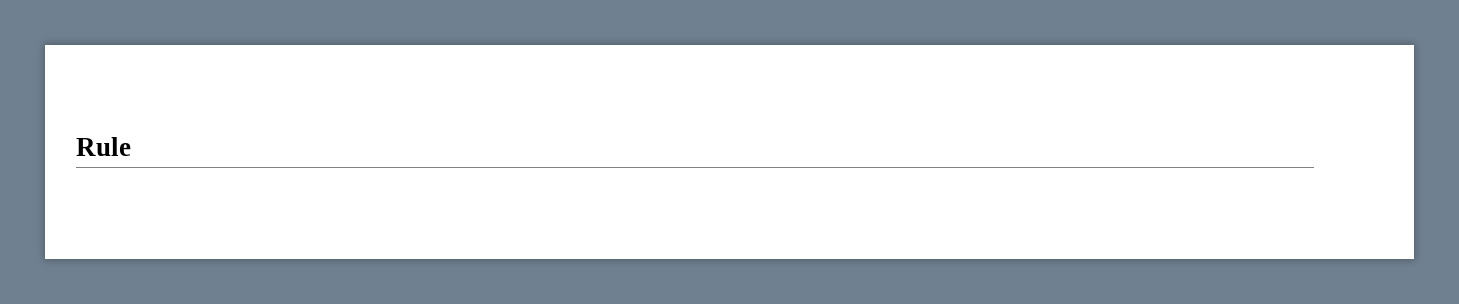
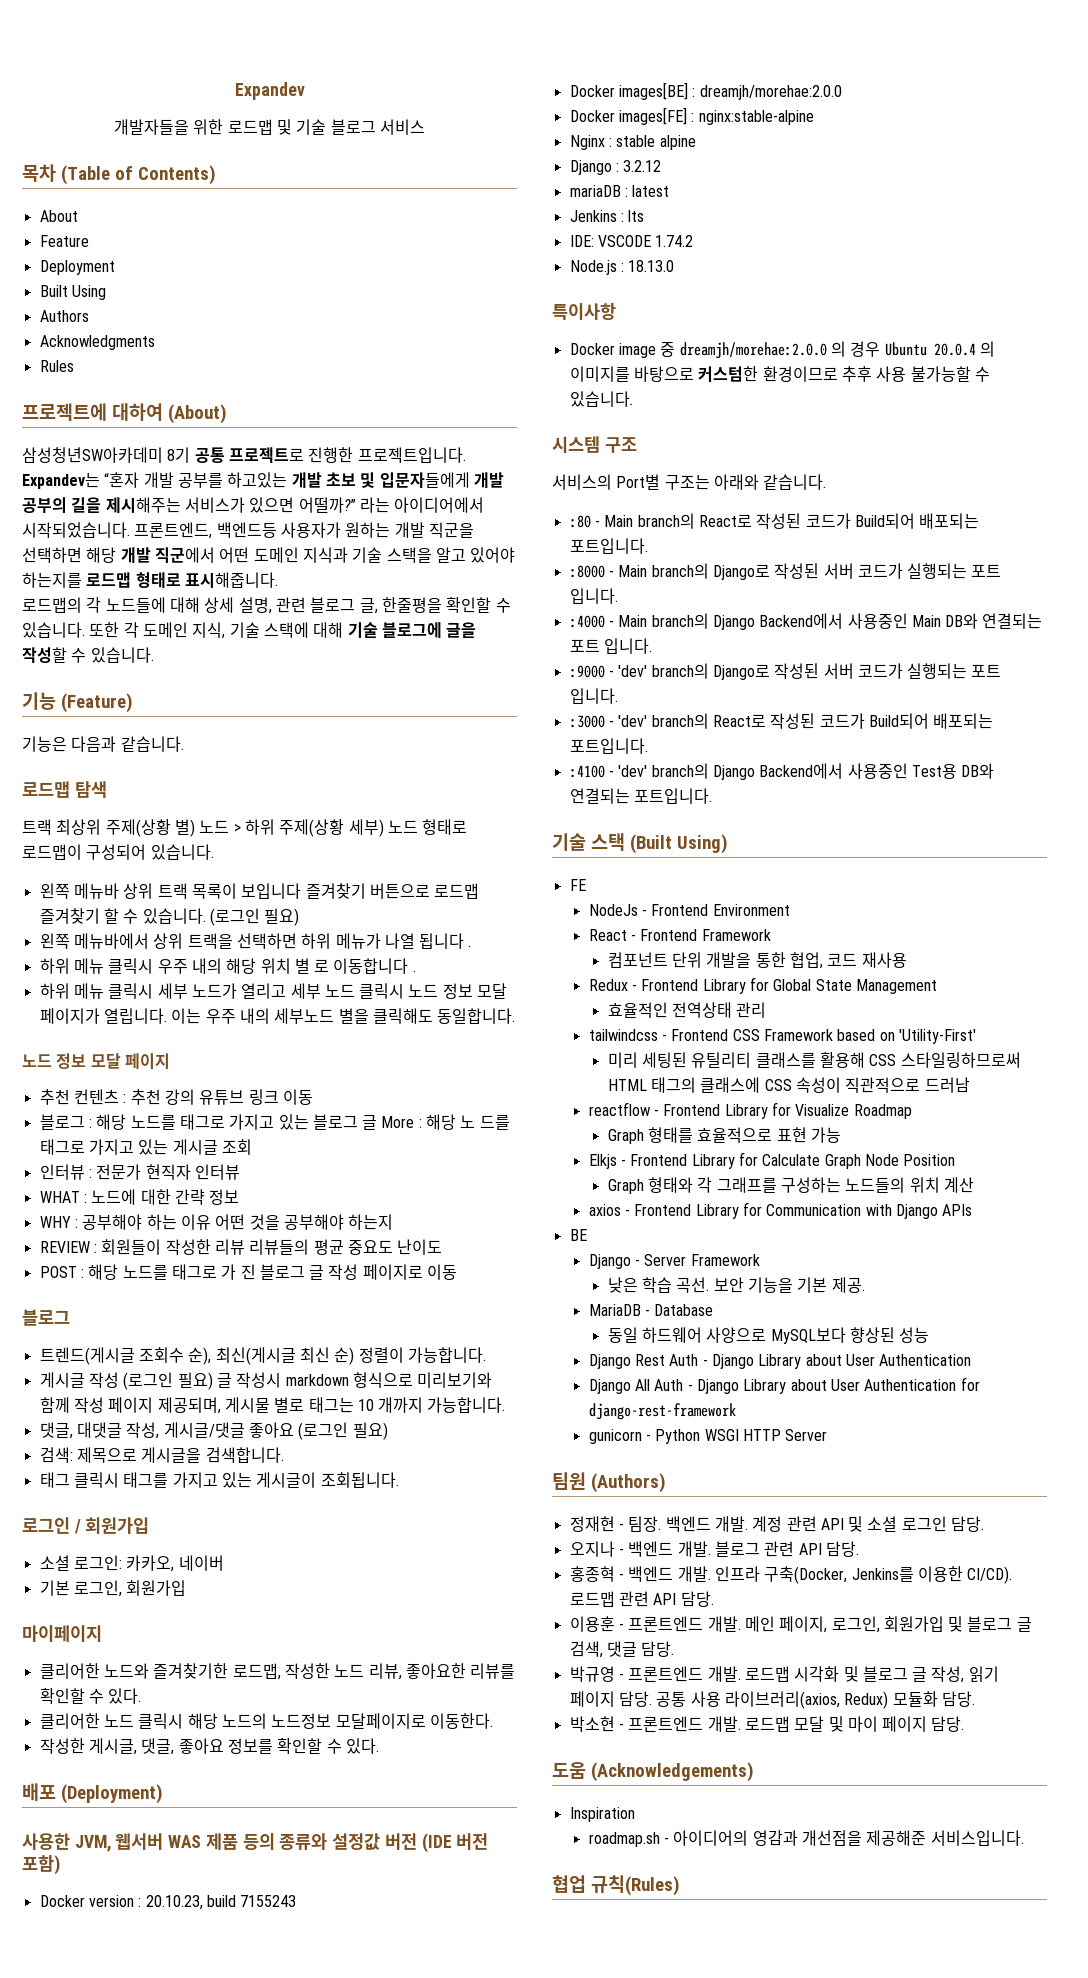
[76,137,131,156] Rule -> [234,82,305,100] [114,119,425,135] [22,164,216,185] [39,210,78,222] [39,235,89,247] [39,260,115,275] [39,285,106,300] [39,310,89,322] [39,335,155,350] [39,360,74,372] [22,403,227,424] [22,447,466,463] [22,472,504,489] [22,497,485,513] [22,522,474,539] [22,547,516,563] [22,572,278,588] [22,597,511,614] [22,622,477,639] [22,647,154,663] [22,692,133,713] [22,736,184,752] [22,781,107,798] [22,819,468,837] [22,844,214,860] [39,883,480,899] [39,908,300,926] [39,933,472,949] [39,958,416,974] [39,983,508,999] [39,1008,516,1024] [22,1053,170,1070] [39,1089,313,1105] [39,1114,510,1130] [39,1139,252,1155] [39,1164,240,1180] [39,1189,240,1205] [39,1214,394,1230] [39,1239,443,1255] [39,1264,458,1280] [22,1309,70,1326] [39,1347,486,1365] [39,1372,493,1390] [39,1397,506,1414] [39,1422,388,1440] [39,1447,284,1463] [39,1472,399,1488] [22,1517,150,1534] [39,1555,224,1572] [39,1580,187,1597] [22,1625,102,1642] [39,1663,516,1680] [39,1688,142,1704] [39,1713,493,1729] [39,1738,379,1755] [22,1783,163,1804] [22,1833,489,1853] [22,1855,60,1875] [39,1895,297,1910] [569,82,842,100] [569,107,814,125] [569,135,696,150] [569,160,662,175] [569,185,670,197] [569,210,645,222] [569,235,694,247] [569,260,675,275] [552,303,616,320] [569,341,995,359] [569,366,990,382] [569,391,634,407] [552,436,637,453] [552,474,827,490] [569,513,980,529] [569,538,648,554] [569,563,1002,580] [569,588,618,604] [569,613,1043,630] [569,638,652,654] [569,663,1002,680] [569,688,618,704] [569,713,994,729] [569,738,648,754] [569,763,995,780] [569,788,712,804] [552,833,728,854] [569,879,586,891] [588,904,790,916] [588,929,771,941] [607,952,907,969] [588,977,937,994] [607,1002,767,1018] [588,1029,976,1044] [607,1052,1021,1068] [607,1077,970,1093] [588,1102,912,1119] [607,1127,841,1144] [588,1152,956,1169] [607,1177,974,1194] [588,1202,973,1219] [569,1229,587,1241] [588,1254,760,1269] [607,1277,865,1293] [588,1304,714,1316] [607,1327,930,1344] [588,1354,972,1369] [588,1377,980,1394] [588,1403,736,1420] [588,1429,828,1444] [552,1472,666,1493] [569,1516,985,1532] [569,1541,859,1557] [569,1566,1013,1584] [569,1591,714,1607] [569,1616,1032,1633] [569,1641,675,1658] [569,1666,999,1683] [569,1691,975,1709] [569,1716,965,1732] [552,1762,754,1782] [569,1807,635,1822] [588,1830,1024,1847] [552,1875,680,1896] Expandev // 개발자들을 위한 로드맵 및 기술 블로그 서비스 // 목차 (Table of Contents) // About // Feature // Deployment // Built Using // Authors // Acknowledgments // Rules // 프로젝트에 대하여 (About) // 삼성청년SW아카데미 8기 공통 프로젝트로 진행한 프로젝트입니다. Expandev는 “혼자 개발 공부를 하고있는 개발 초보 및 입문자들에게 개발 공부의 길을 제시해주는 서비스가 있으면 어떨까?” 라는 아이디어에서 시작되었습니다. 프론트엔드, 백엔드등 사용자가 원하는 개발 직군을 선택하면 해당 개발 직군에서 어떤 도메인 지식과 기술 스택을 알고 있어야 하는지를 로드맵 형태로 표시해줍니다. // 로드맵의 각 노드들에 대해 상세 설명, 관련 블로그 글, 한줄평을 확인할 수 있습니다. 또한 각 도메인 지식, 기술 스택에 대해 기술 블로그에 글을 작성할 수 있습니다. // 기능 (Feature) // 기능은 다음과 같습니다. // 로드맵 탐색 // 트랙 최상위 주제(상황 별) 노드 > 하위 주제(상황 세부) 노드 형태로 로드맵이 구성되어 있습니다. // 왼쪽 메뉴바 상위 트랙 목록이 보입니다 즐겨찾기 버튼으로 로드맵 즐겨찾기 할 수 있습니다. (로그인 필요) // 왼쪽 메뉴바에서 상위 트랙을 선택하면 하위 메뉴가 나열 됩니다 . // 하위 메뉴 클릭시 우주 내의 해당 위치 별 로 이동합니다 . // 하위 메뉴 클릭시 세부 노드가 열리고 세부 노드 클릭시 노드 정보 모달 페이지가 열립니다. 이는 우주 내의 세부노드 별을 클릭해도 동일합니다. // 노드 정보 모달 페이지 // 추천 컨텐츠 : 추천 강의 유튜브 링크 이동 // 블로그 : 해당 노드를 태그로 가지고 있는 블로그 글 More : 해당 노 드를 태그로 가지고 있는 게시글 조회 // 인터뷰 : 전문가 현직자 인터뷰 // WHAT : 노드에 대한 간략 정보 // WHY : 공부해야 하는 이유 어떤 것을 공부해야 하는지 // REVIEW : 회원들이 작성한 리뷰 리뷰들의 평균 중요도 난이도 // POST : 해당 노드를 태그로 가 진 블로그 글 작성 페이지로 이동 // 블로그 // 트렌드(게시글 조회수 순), 최신(게시글 최신 순) 정렬이 가능합니다. // 게시글 작성 (로그인 필요) 글 작성시 markdown 형식으로 미리보기와 함께 작성 페이지 제공되며, 게시물 별로 태그는 10 개까지 가능합니다. // 댓글, 대댓글 작성, 게시글/댓글 좋아요 (로그인 필요) // 검색: 제목으로 게시글을 검색합니다. // 태그 클릭시 태그를 가지고 있는 게시글이 조회됩니다. // 로그인 / 회원가입 // 소셜 로그인: 카카오, 네이버 // 기본 로그인, 회원가입 // 마이페이지 // 클리어한 노드와 즐겨찾기한 로드맵, 작성한 노드 리뷰, 좋아요한 리뷰를 확인할 수 있다. // 클리어한 노드 클릭시 해당 노드의 노드정보 모달페이지로 이동한다. // 작성한 게시글, 댓글, 좋아요 정보를 확인할 수 있다. // 배포 (Deployment) // 사용한 JVM, 웹서버 WAS 제품 등의 종류와 설정값 버전 (IDE 버전 포함) // Docker version : 20.10.23, build 7155243 // Docker images[BE] : dreamjh/morehae:2.0.0 // Docker images[FE] : nginx:stable-alpine // Nginx : stable alpine // Django : 3.2.12 // mariaDB : latest // Jenkins : lts // IDE: VSCODE 1.74.2 // Node.js : 18.13.0 // 특이사항 // Docker image 중 dreamjh/morehae:2.0.0 의 경우 Ubuntu 20.0.4 의 이미지를 바탕으로 커스텀한 환경이므로 추후 사용 불가능할 수 있습니다. // 시스템 구조 // 서비스의 Port별 구조는 아래와 같습니다. // :80 - Main branch의 React로 작성된 코드가 Build되어 배포되는 포트입니다. // :8000 - Main branch의 Django로 작성된 서버 코드가 실행되는 포트 입니다. // :4000 - Main branch의 Django Backend에서 사용중인 Main DB와 연결되는 포트 입니다. // :9000 - 'dev' branch의 Django로 작성된 서버 코드가 실행되는 포트 입니다. // :3000 - 'dev' branch의 React로 작성된 코드가 Build되어 배포되는 포트입니다. // :4100 - 'dev' branch의 Django Backend에서 사용중인 Test용 DB와 연결되는 포트입니다. // 기술 스택 (Built Using) // FE // NodeJs - Frontend Environment // React - Frontend Framework // 컴포넌트 단위 개발을 통한 협업, 코드 재사용 // Redux - Frontend Library for Global State Management // 효율적인 전역상태 관리 // tailwindcss - Frontend CSS Framework based on 'Utility-First' // 미리 세팅된 유틸리티 클래스를 활용해 CSS 스타일링하므로써 HTML 태그의 클래스에 CSS 속성이 직관적으로 드러남 // reactflow - Frontend Library for Visualize Roadmap // Graph 형태를 효율적으로 표현 가능 // Elkjs - Frontend Library for Calculate Graph Node Position // Graph 형태와 각 그래프를 구성하는 노드들의 위치 계산 // axios - Frontend Library for Communication with Django APIs // BE // Django - Server Framework // 낮은 학습 곡선. 보안 기능을 기본 제공. // MariaDB - Database // 동일 하드웨어 사양으로 MySQL보다 향상된 성능 // Django Rest Auth - Django Library about User Authentication // Django All Auth - Django Library about User Authentication for django-rest-framework // gunicorn - Python WSGI HTTP Server // 팀원 (Authors) // 정재현 - 팀장. 백엔드 개발. 계정 관련 API 및 소셜 로그인 담당. // 오지나 - 백엔드 개발. 블로그 관련 API 담당. // 홍종혁 - 백엔드 개발. 인프라 구축(Docker, Jenkins를 이용한 CI/CD). 로드맵 관련 API 담당. // 이용훈 - 프론트엔드 개발. 메인 페이지, 로그인, 회원가입 및 블로그 글 검색, 댓글 담당. // 박규영 - 프론트엔드 개발. 로드맵 시각화 및 블로그 글 작성, 읽기 페이지 담당. 공통 사용 라이브러리(axios, Redux) 모듈화 담당. // 박소현 - 프론트엔드 개발. 로드맵 모달 및 마이 페이지 담당. // 도움 (Acknowledgements) // Inspiration // roadmap.sh - 아이디어의 영감과 개선점을 제공해준 서비스입니다. // 협업 규칙(Rules)

